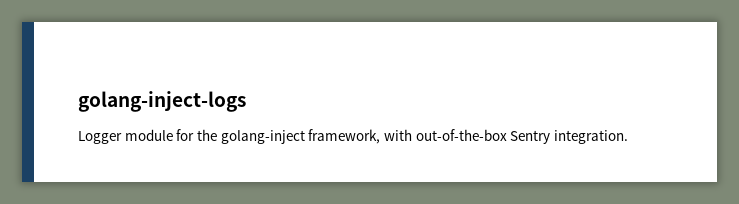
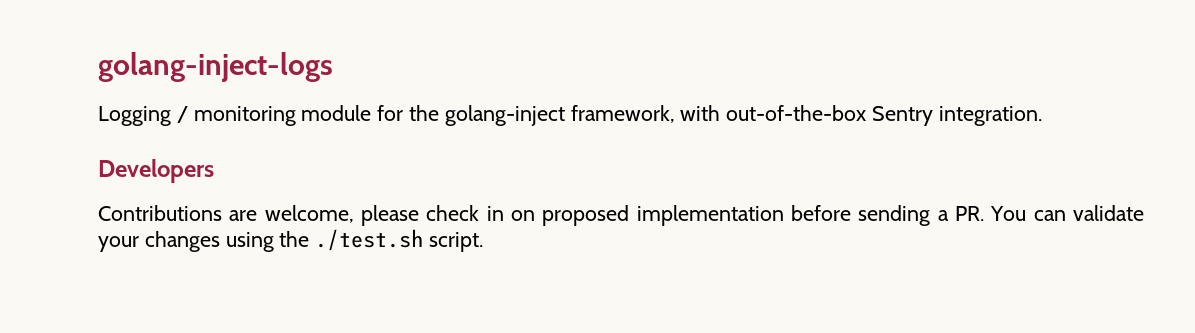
[78,131,122,144] Logger -> [98,106,296,126] Logging / monitoring
(628, 137) none -> [98,159,214,183] [98,205,1144,226] [98,229,484,252] // Developers // Contributions are welcome, please check in on proposed implementation before sending a PR. You can validate your changes using the ./test.sh script.

